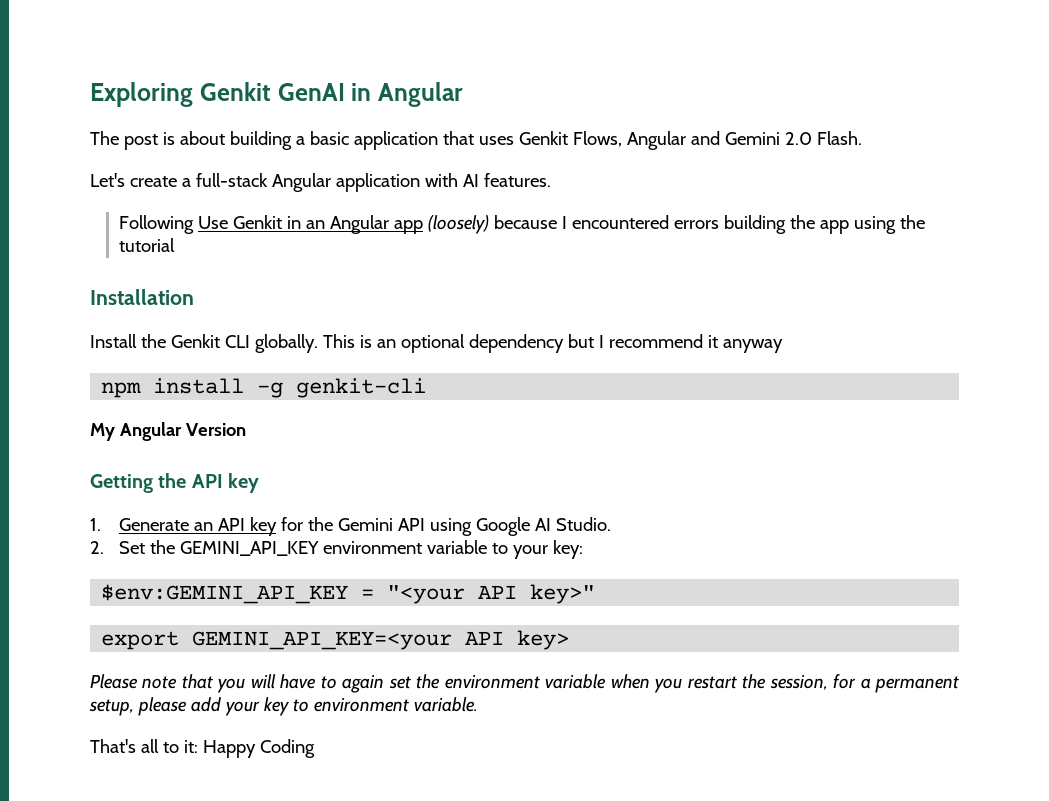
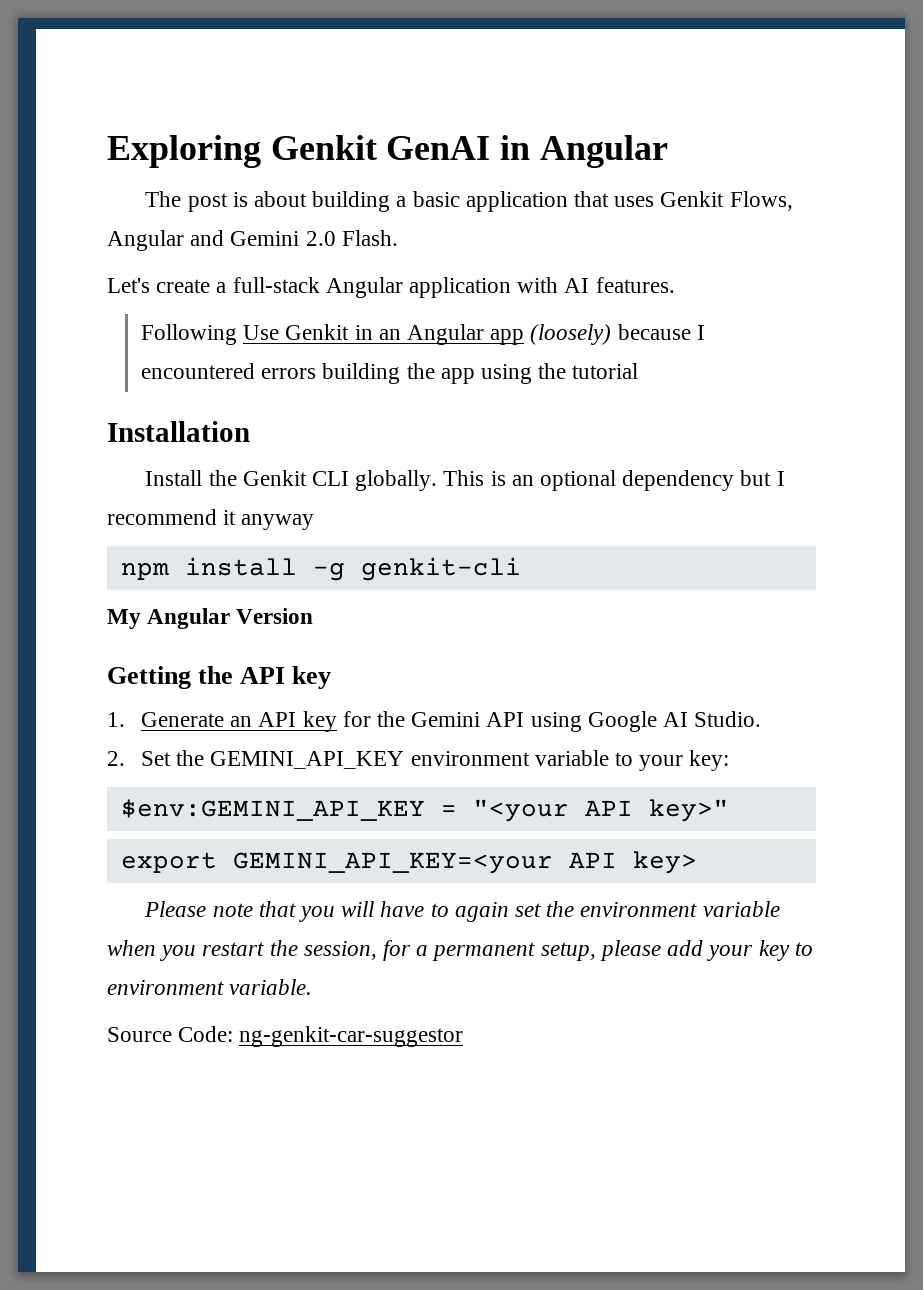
[90,739,315,758] That's all to it: Happy Coding -> [107,1026,464,1047] Source Code: ng-genkit-car-suggestor

